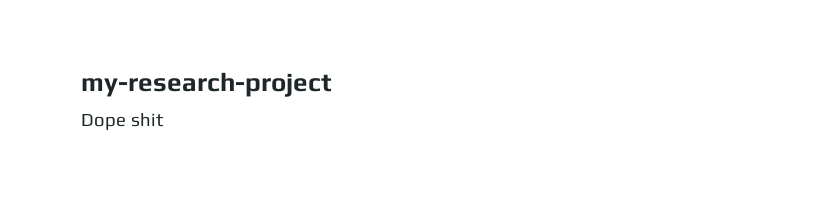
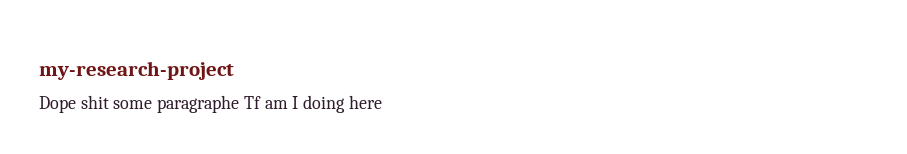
(164, 120) none -> [113,95,382,113] some paragraphe Tf am I doing here

